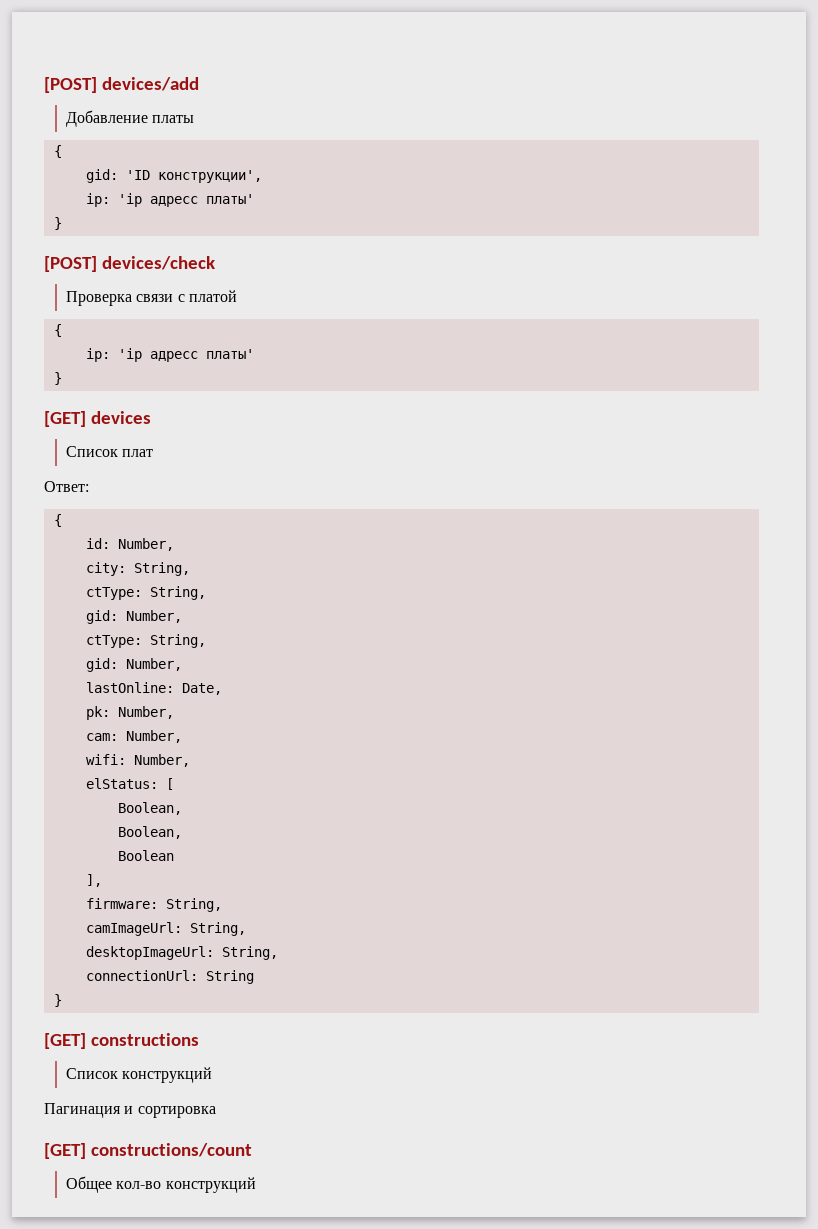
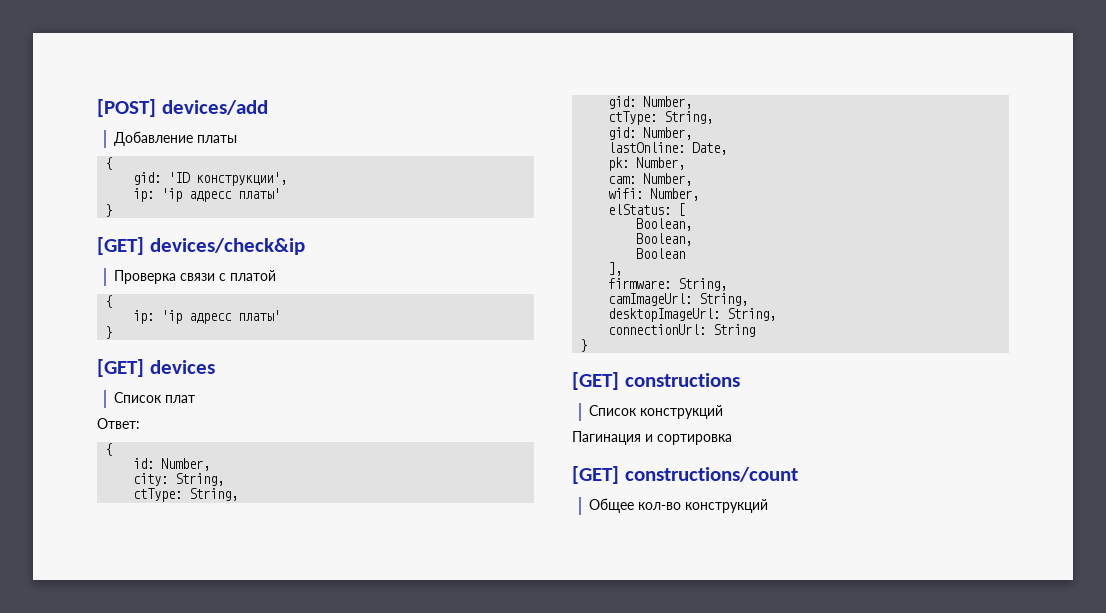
[44,256,215,272] [POST] devices/check -> [97,237,305,255] [GET] devices/check&ip

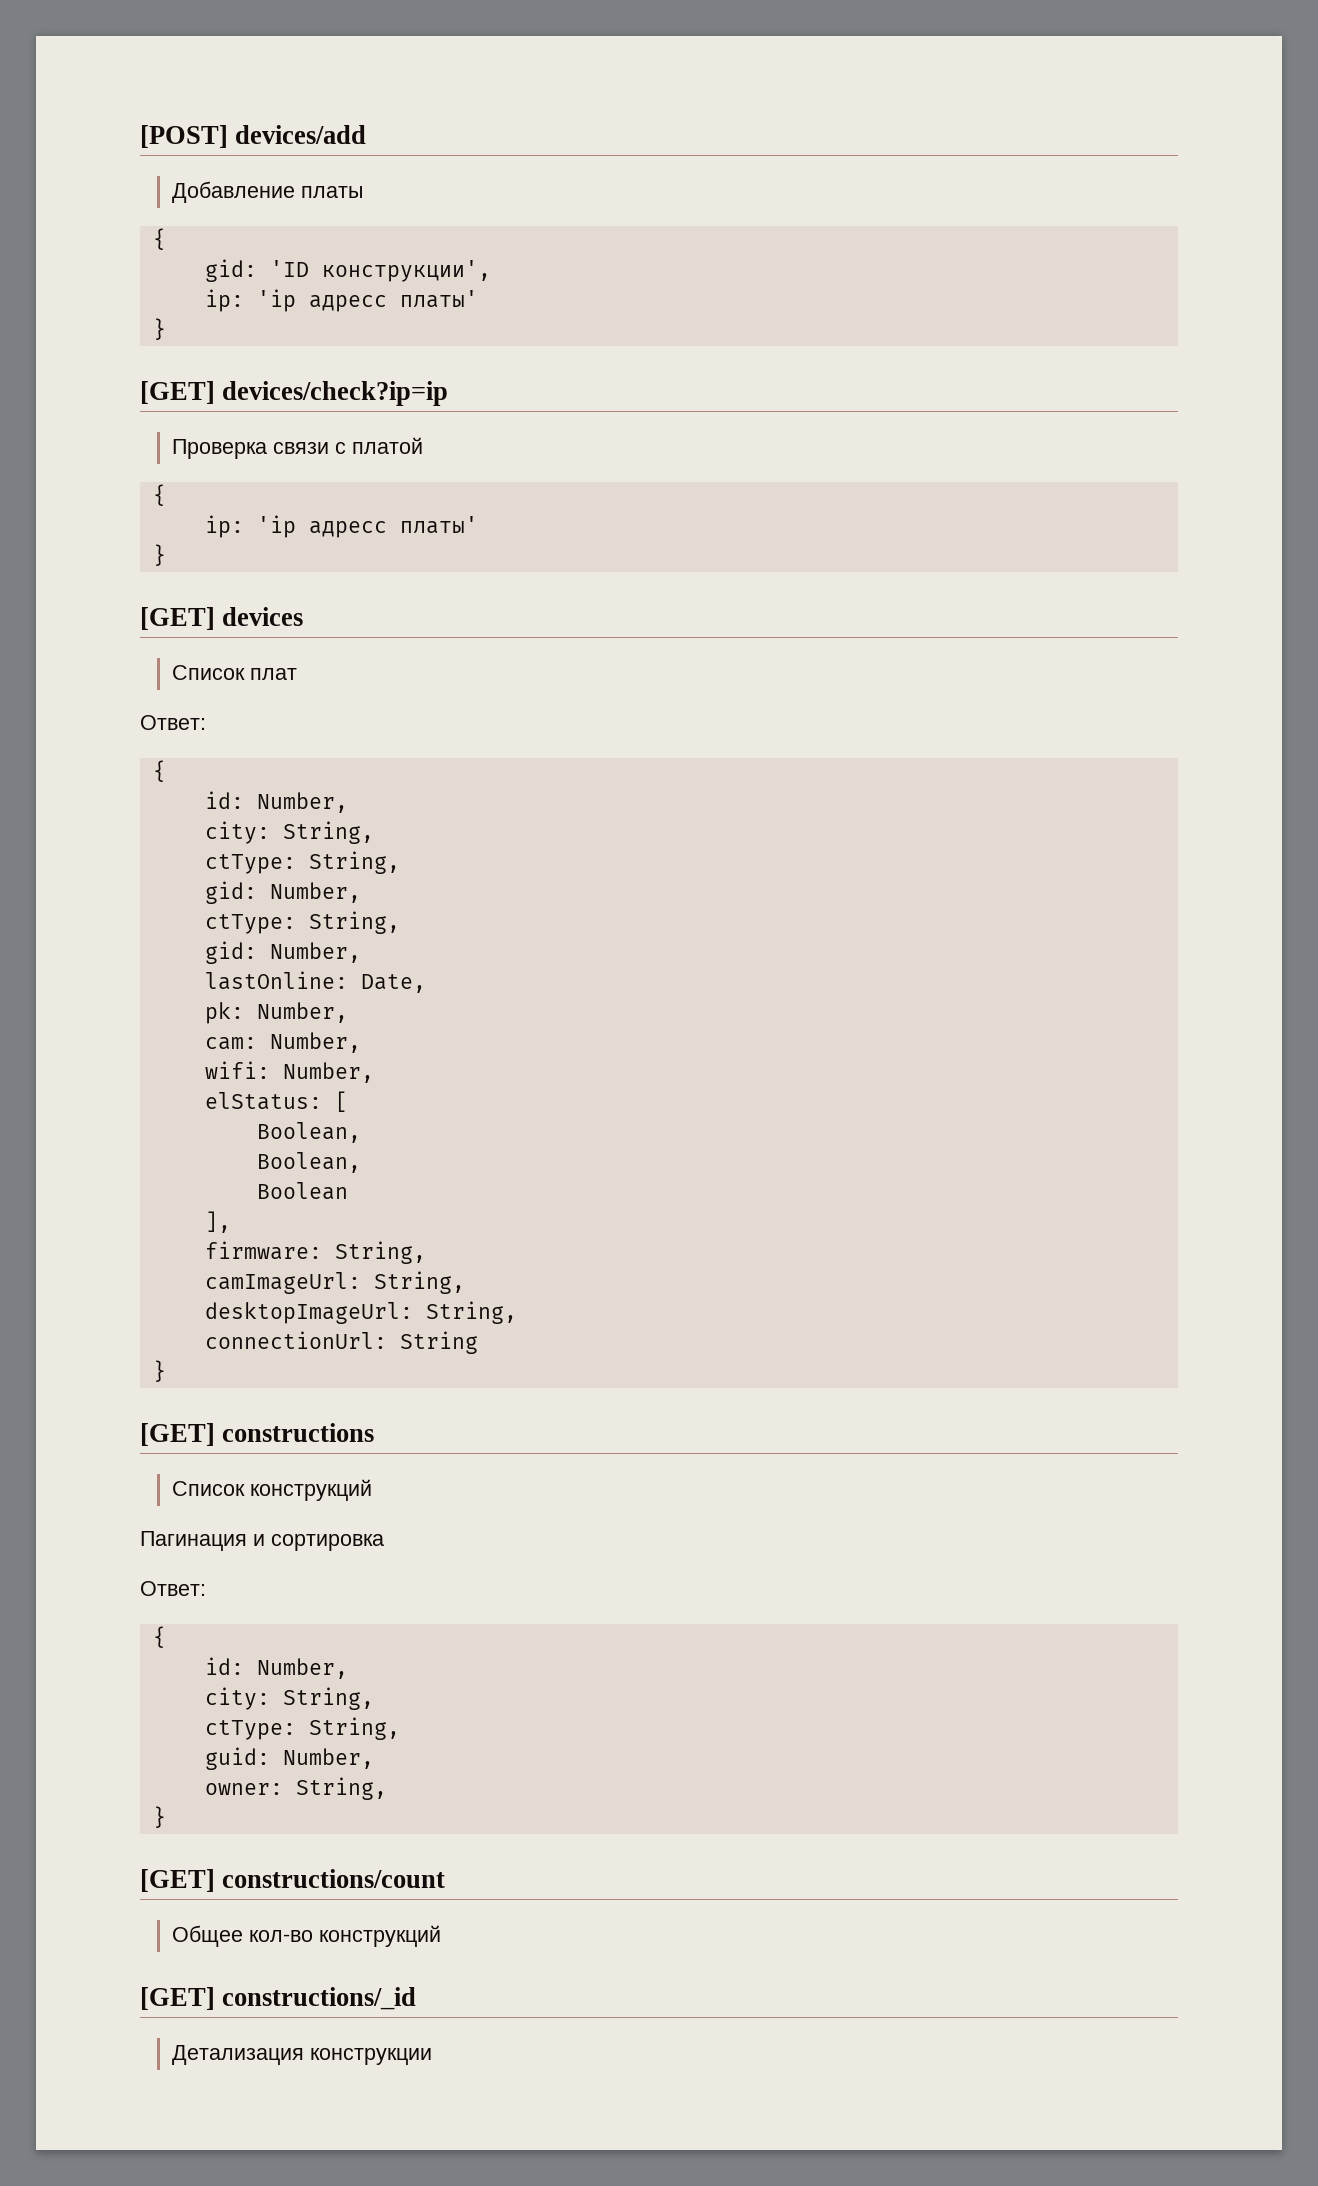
[149,238,305,255] devices/check&ip -> [222,381,449,406] devices/check?ip=ip
(732, 439) none -> [140,1581,206,1596] [152,1626,166,1648] [204,1657,348,1679] [204,1687,374,1710] [204,1717,400,1740] [204,1747,374,1770] [204,1777,387,1800] [152,1806,166,1828] // Ответ: // { // id: Number, // city: String, // ctType: String, // guid: Number, // owner: String, // }
(768, 506) none -> [140,1987,417,2010] [172,2045,433,2065] // [GET] constructions/_id // Детализация конструкции

